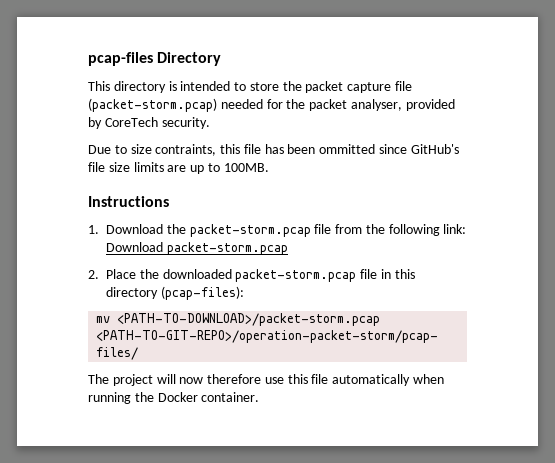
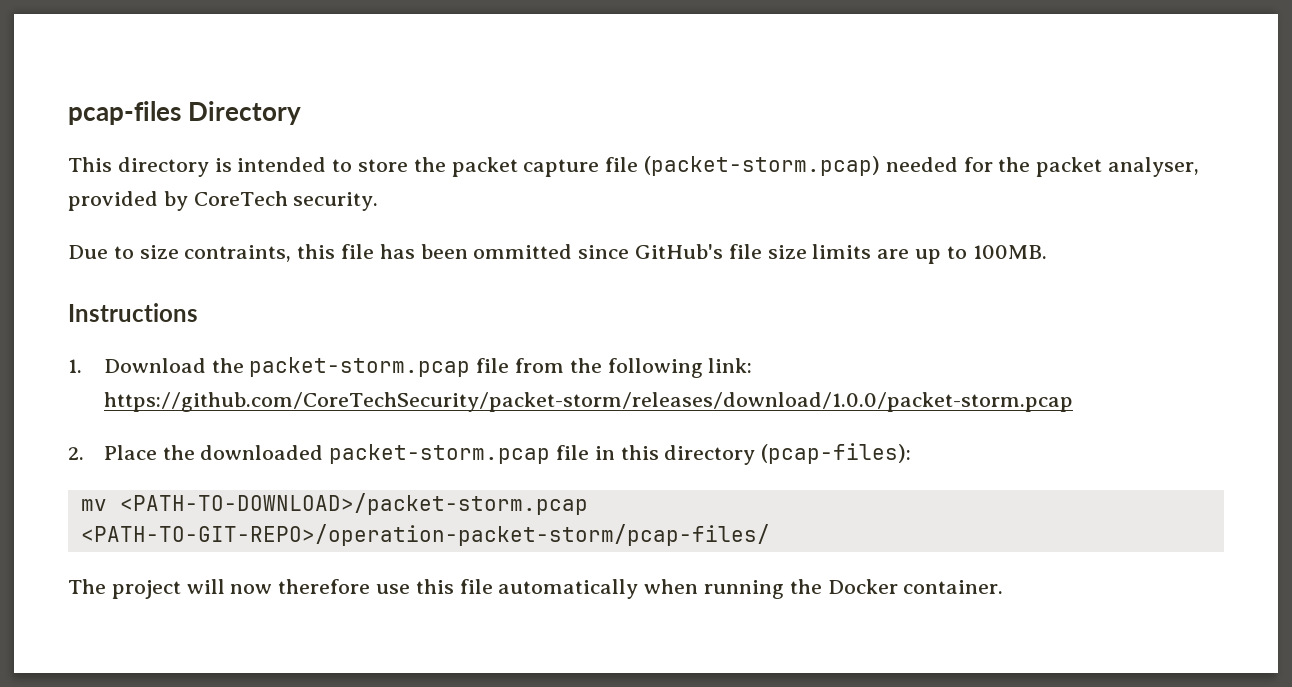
[106,242,288,255] Download packet-storm.pcap -> [103,392,1073,412] https://github.com/CoreTechSecurity/packet-storm/releases/download/1.0.0/packet-storm.pcap

